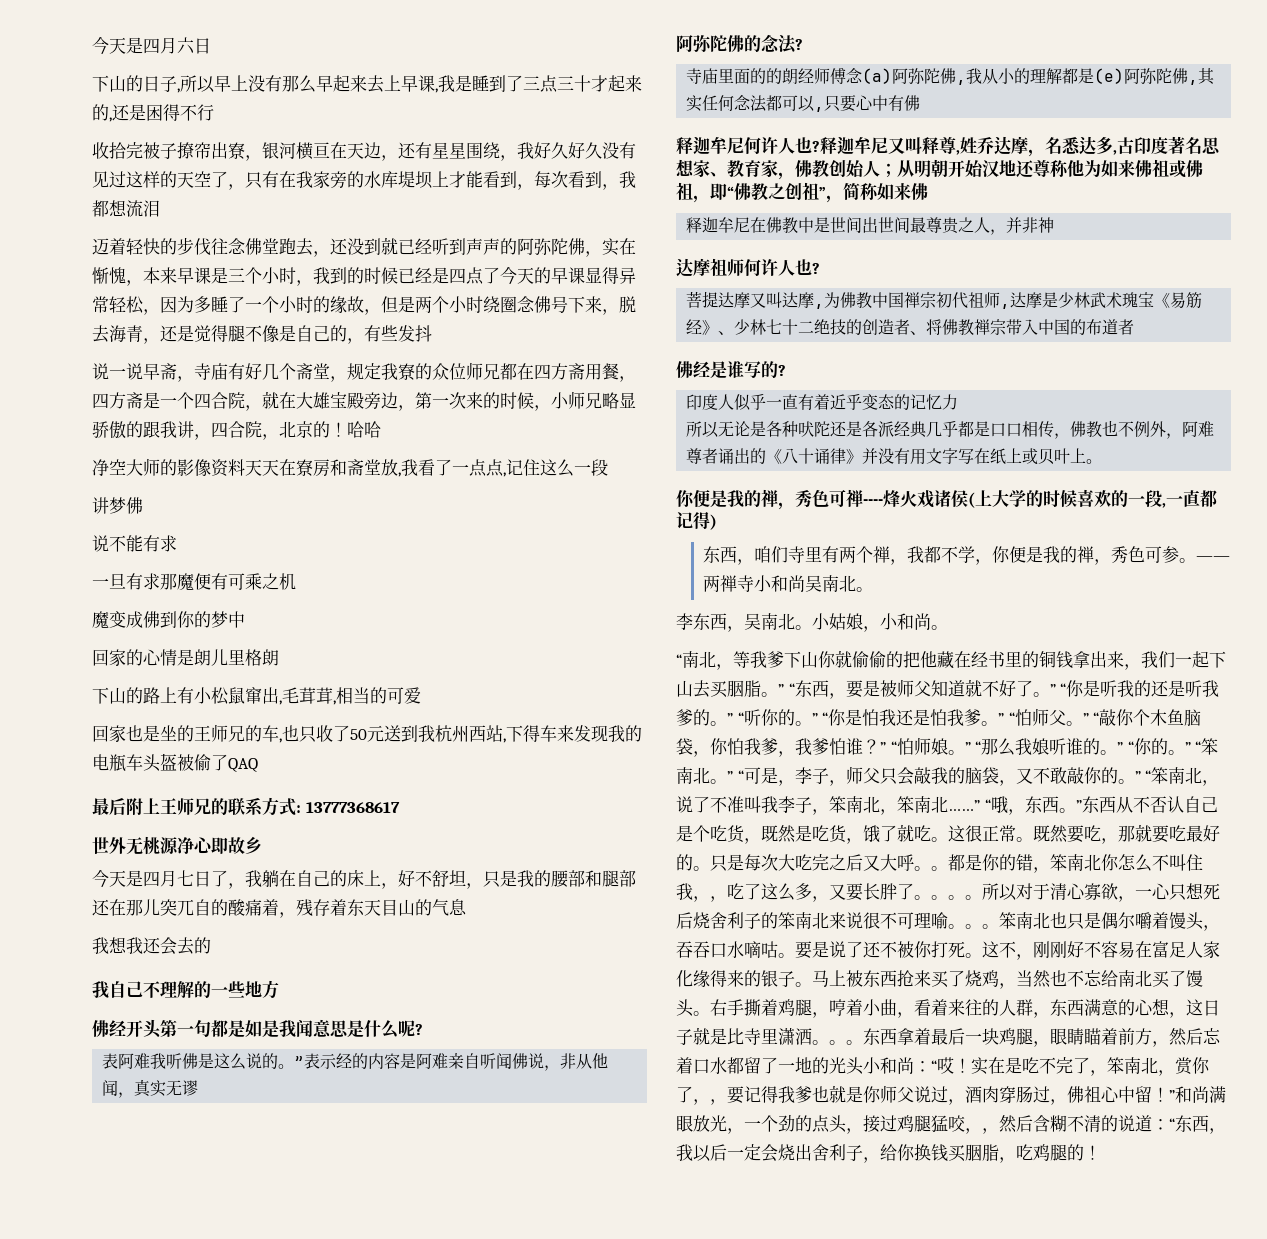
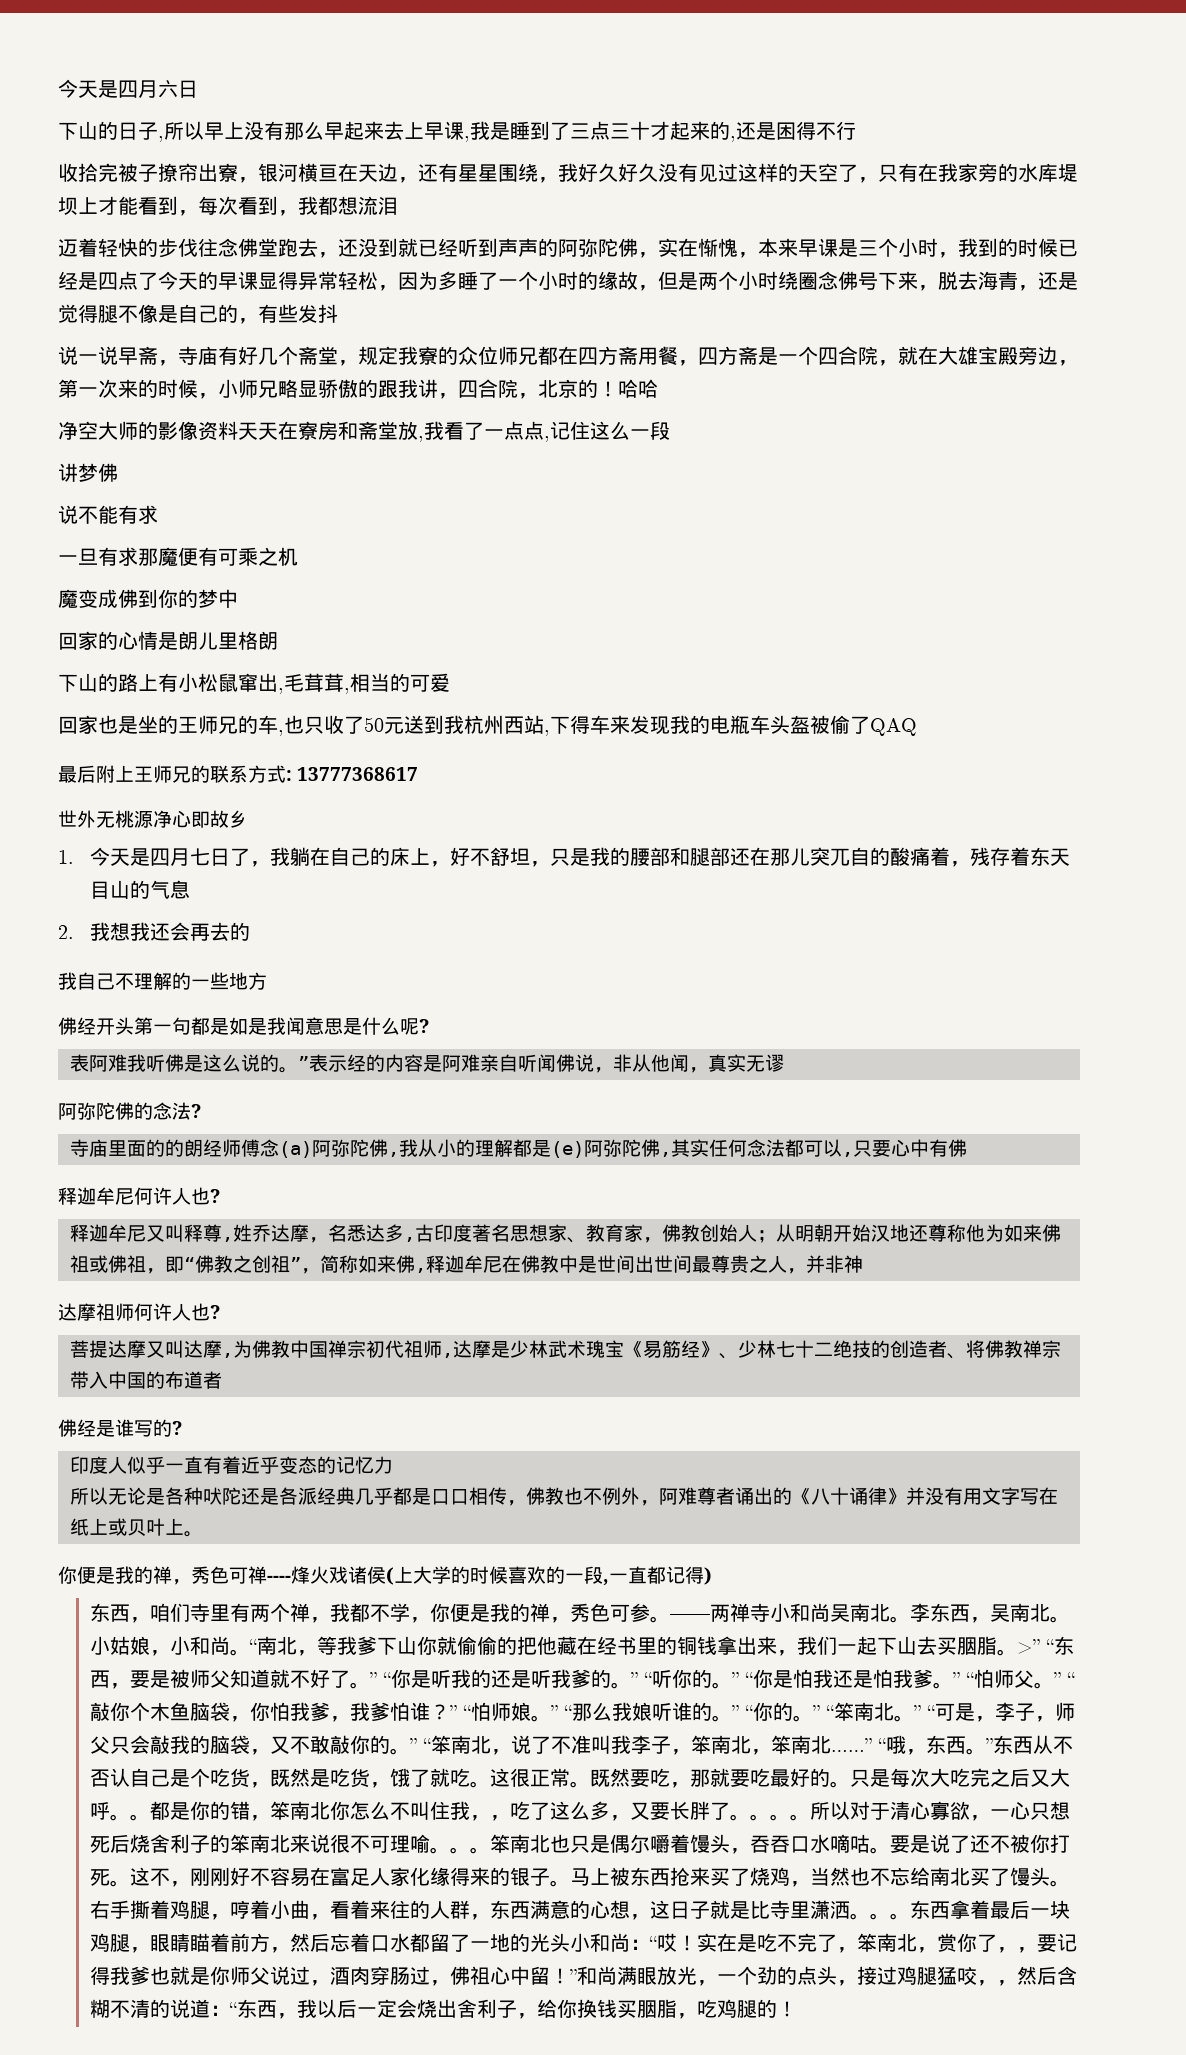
(262, 845) none -> [58,850,74,864] 1.
(467, 907) none -> [58,925,74,939] 2.
(177, 946) none -> [190,923,211,941] 再
(820, 146) none -> (220, 1196) //
(928, 191) // -> [415,1268,426,1273] ,
(873, 589) // -> (911, 1619) none
(948, 627) // -> (251, 1652) none
[778,684,784,695] ” -> [1017,1639,1041,1654] >”

